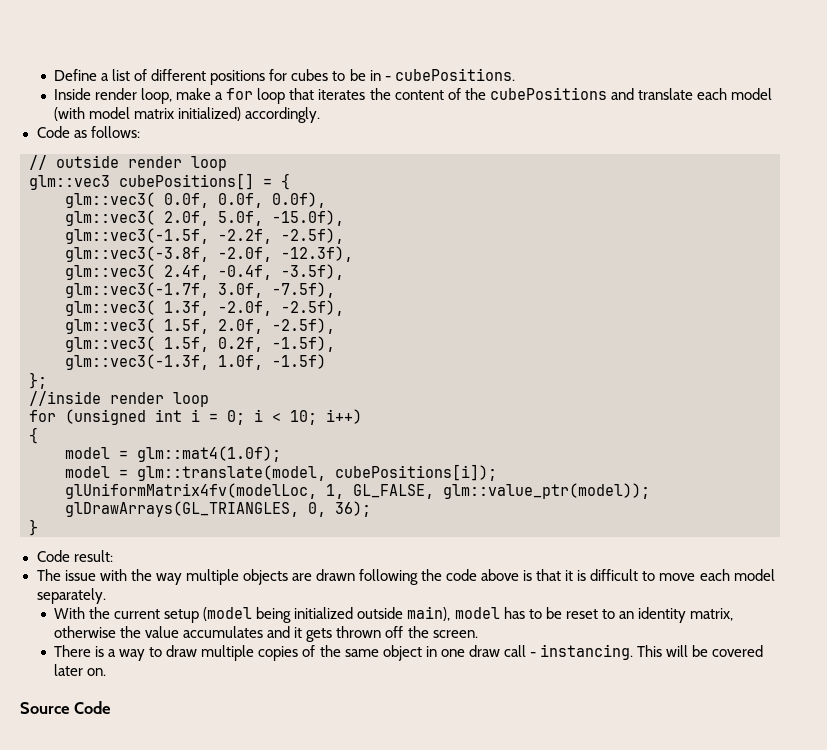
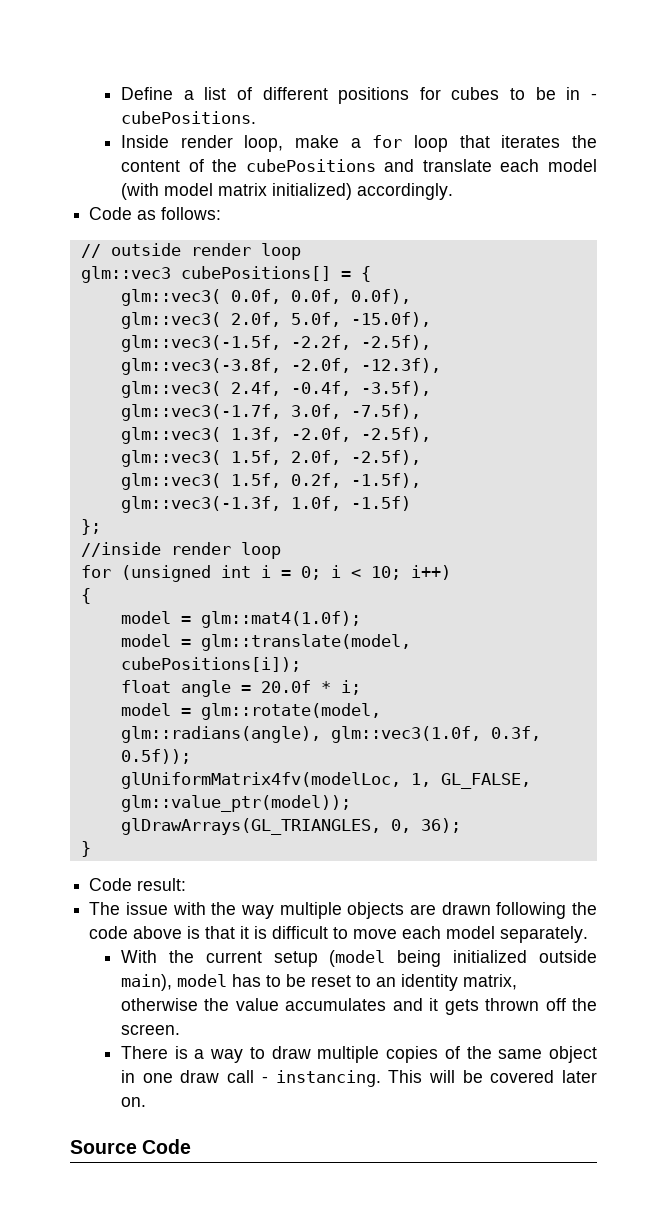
(497, 472) none -> [120,680,361,697] [120,703,381,720] [120,726,541,743] [120,749,191,764] // float angle = 20.0f * i; // model = glm::rotate(model, glm::radians(angle), glm::vec3(1.0f, 0.3f, 0.5f));

